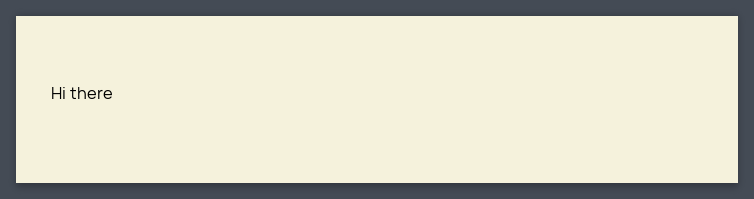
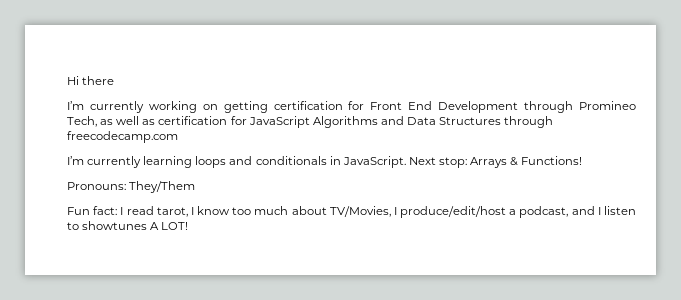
(114, 93) none -> [67,101,636,113] [67,116,554,128] [67,131,178,143] [67,156,583,168] [67,181,196,193] [67,206,636,218] [67,221,189,230] // I’m currently working on getting certification for Front End Development through Promineo Tech, as well as certification for JavaScript Algorithms and Data Structures through freecodecamp.com // I’m currently learning loops and conditionals in JavaScript. Next stop: Arrays & Functions! // Pronouns: They/Them // Fun fact: I read tarot, I know too much about TV/Movies, I produce/edit/host a podcast, and I listen to showtunes A LOT!

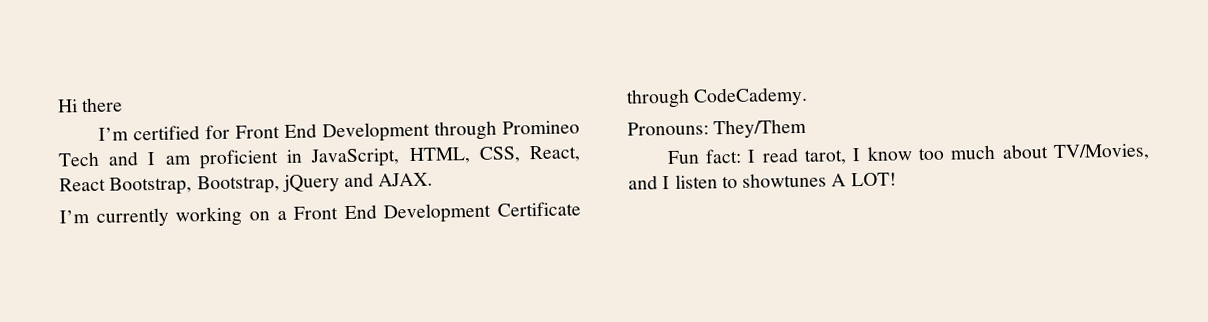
[89,101,343,113] currently working on getting certification -> [132,125,200,141] certified
[67,116,554,128] [67,131,178,143] [67,156,583,168] Tech, as well as certification for JavaScript Algorithms and Data Structures through freecodecamp.com // I’m currently learning loops and conditionals in JavaScript. Next stop: Arrays & Functions! -> [58,145,581,170] [59,172,434,196] [59,201,581,227] [626,86,809,109] Tech and I am proficient in JavaScript, HTML, CSS, React, React Bootstrap, Bootstrap, jQuery and AJAX. // I’m currently working on a Front End Development Certificate through CodeCademy.
[393,206,569,218] I produce/edit/host a podcast, -> (1150, 152) none

